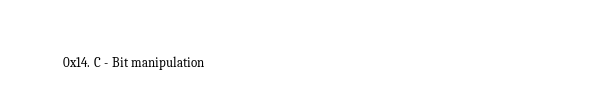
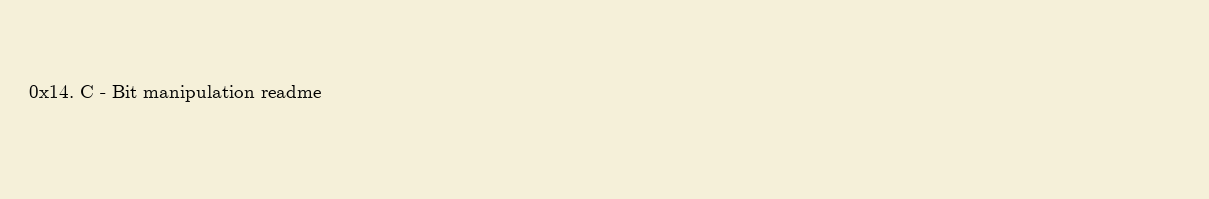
(205, 63) none -> [261,85,321,98] readme

